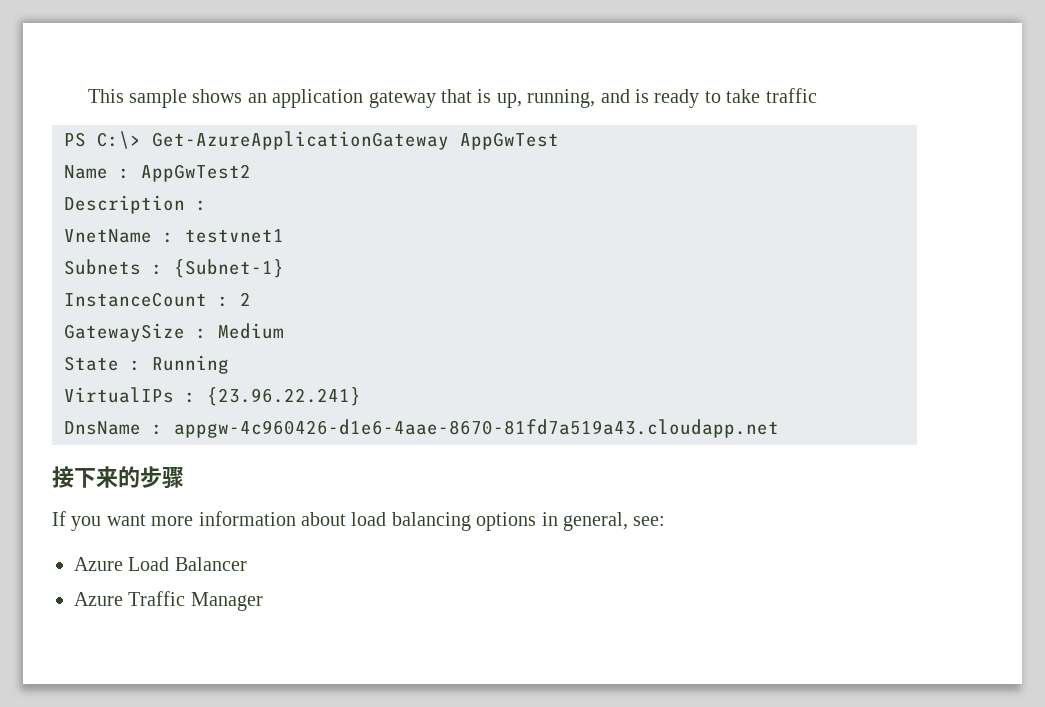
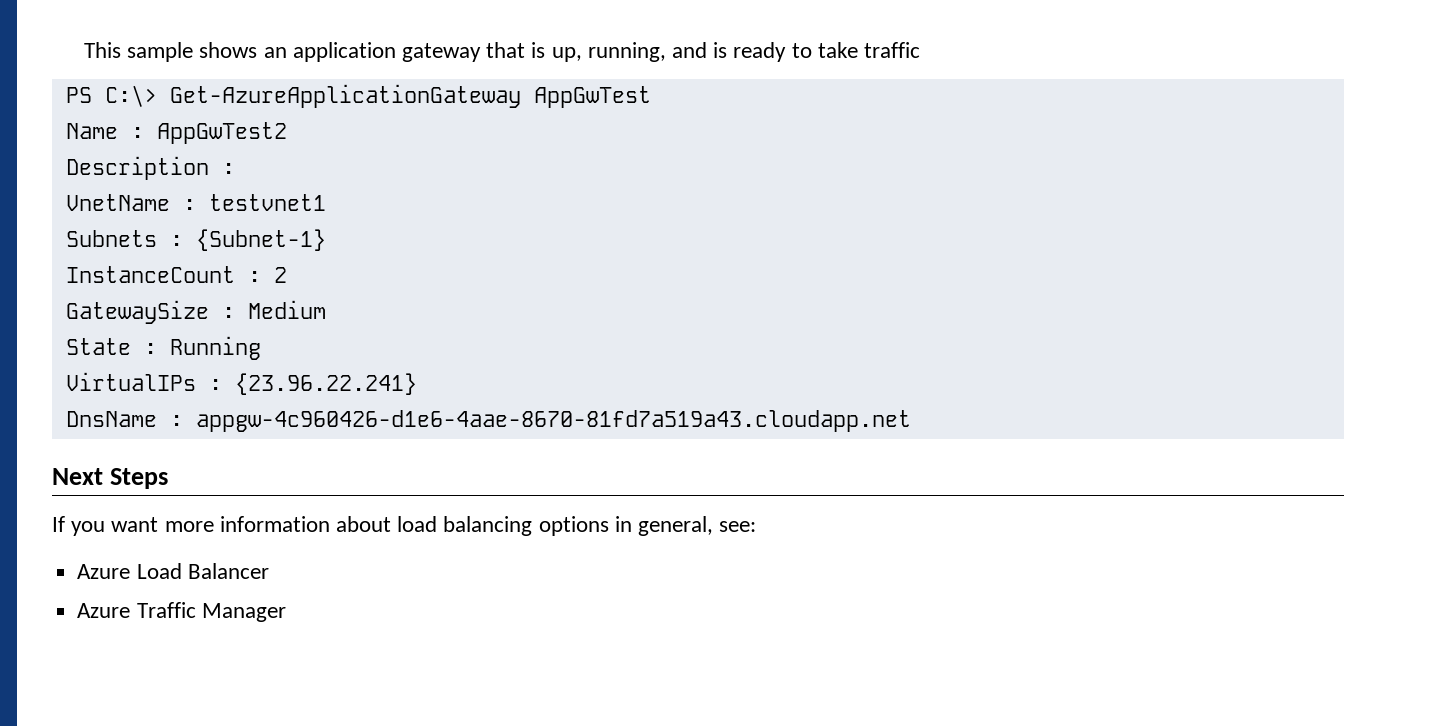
[52,466,184,489] 接下来的步骤 -> [52,468,168,489] Next Steps

